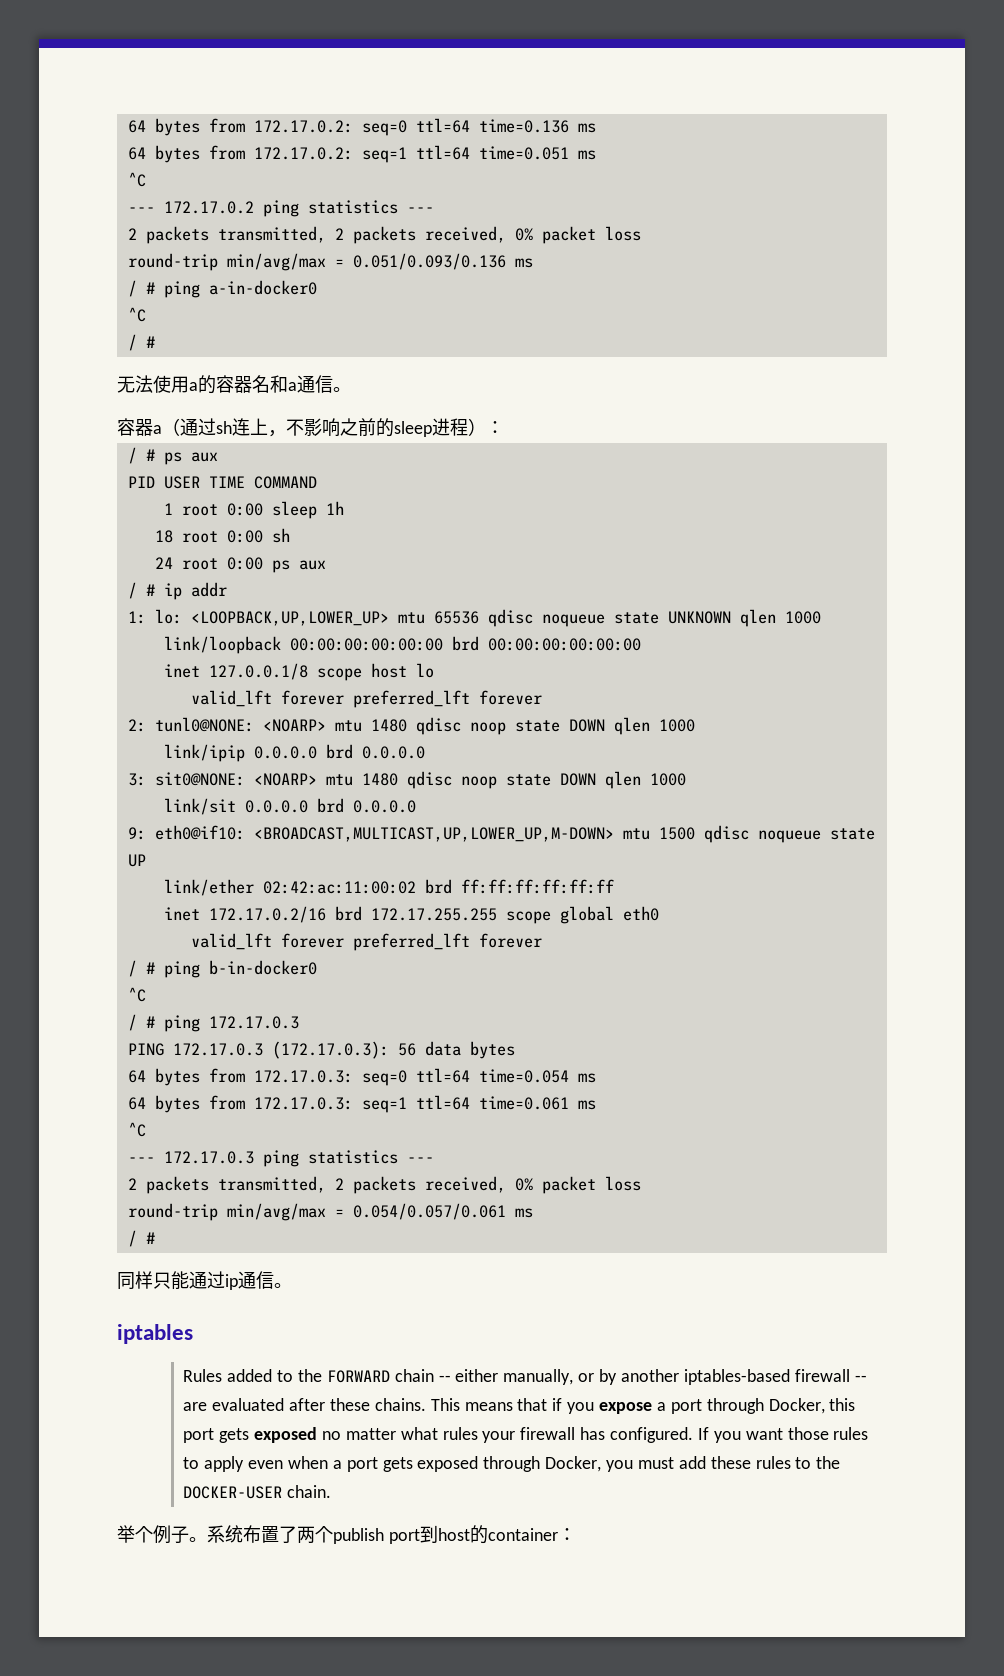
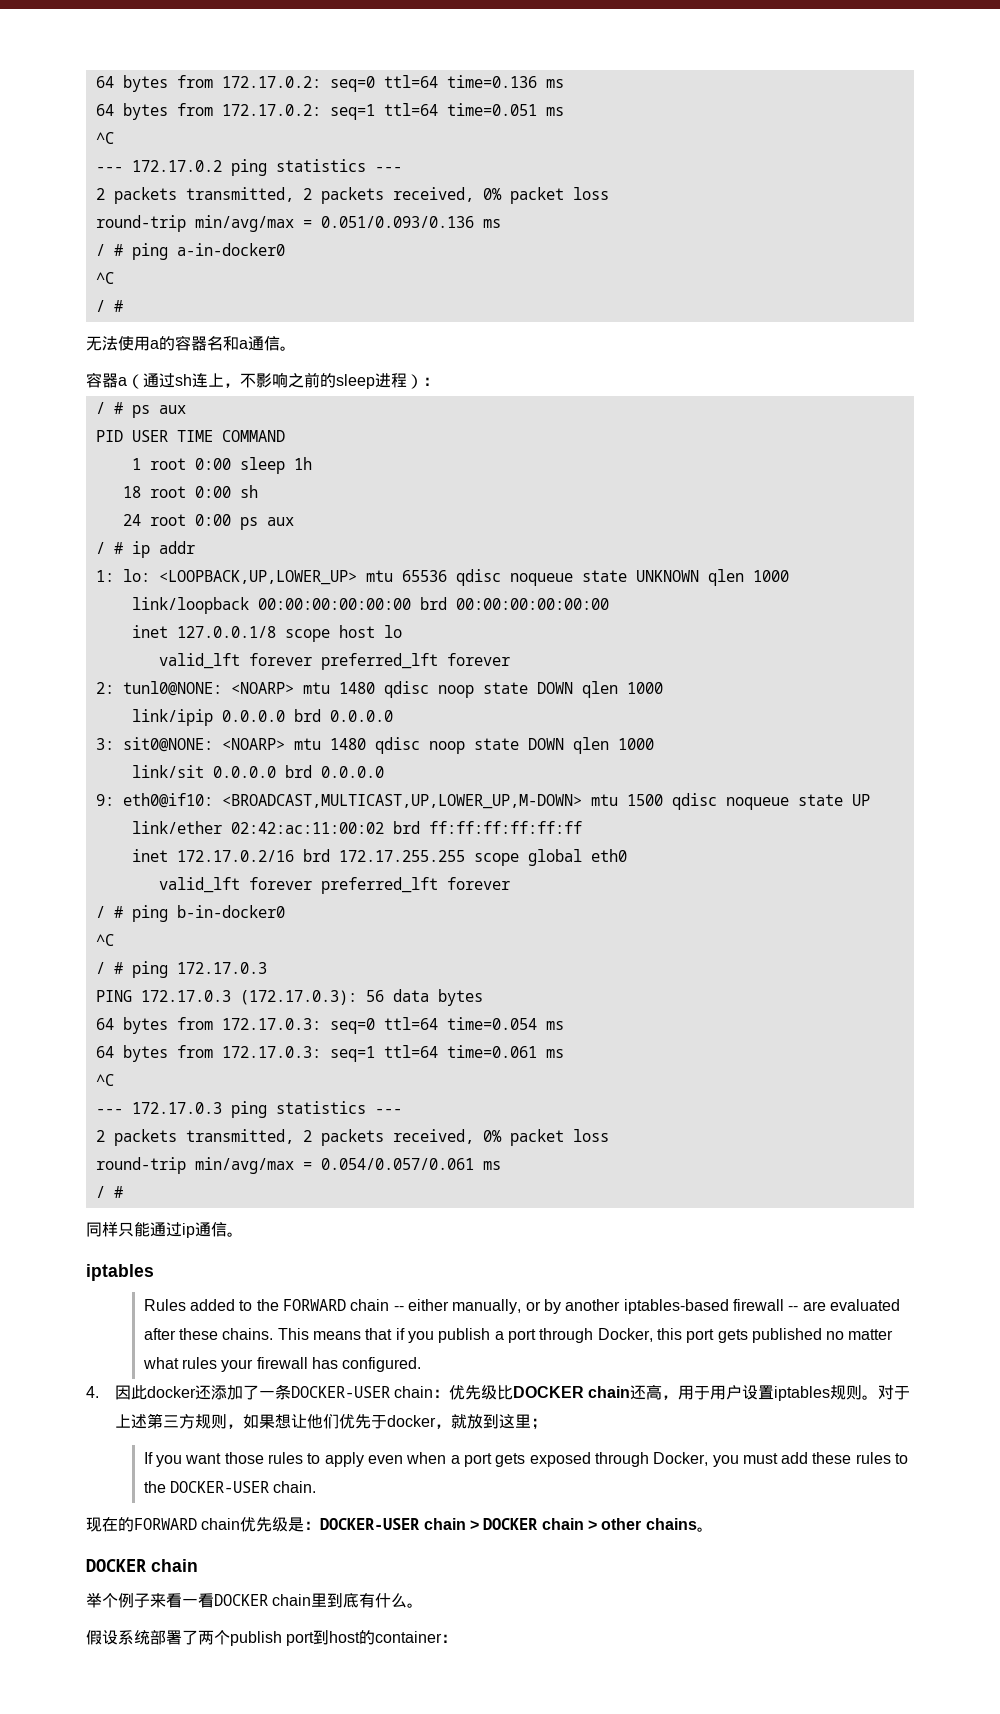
[599,1402,653,1414] expose -> [438,1328,491,1343] publish
[254,1427,318,1443] exposed -> [751,1328,822,1343] published
(694, 1435) none -> [86,1384,911,1401] [114,1413,547,1430] // 4.因此docker还添加了一条DOCKER-USER chain：优先级比DOCKER chain还高，用于用户设置iptables规则。对于上述第三方规则，如果想让他们优先于docker，就放到这里； //
[117,1525,279,1544] 举个例子。系统布置 -> [86,1517,713,1532] [86,1559,198,1572] [86,1593,424,1608] [86,1630,182,1645] 现在的FORWARD chain优先级是：DOCKER-USER chain > DOCKER chain > other chains。 // DOCKER chain // 举个例子来看一看DOCKER chain里到底有什么。 // 假设系统部署

